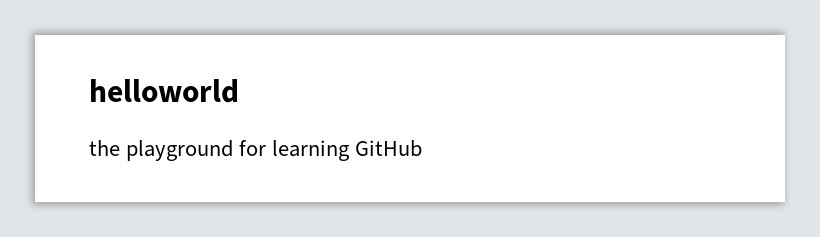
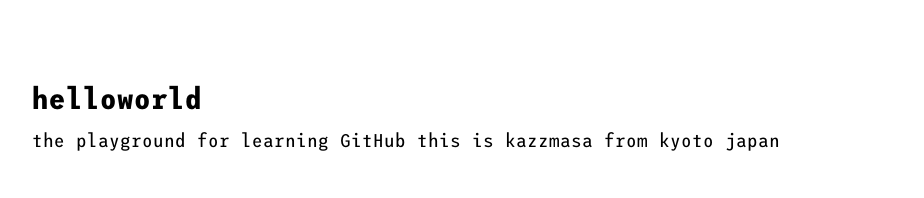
(423, 148) none -> [417,132,780,151] this is kazzmasa from kyoto japan

